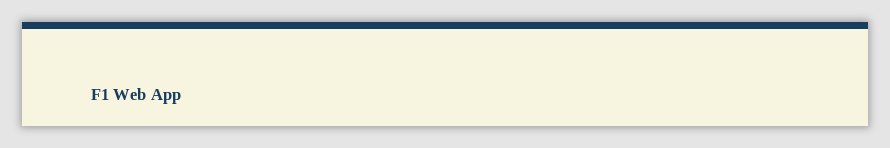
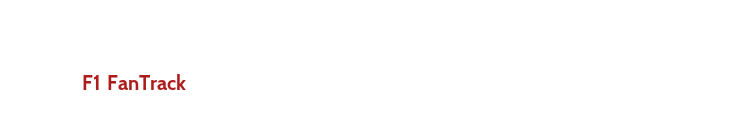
[113,88,181,104] Web App -> [106,74,186,90] FanTrack

